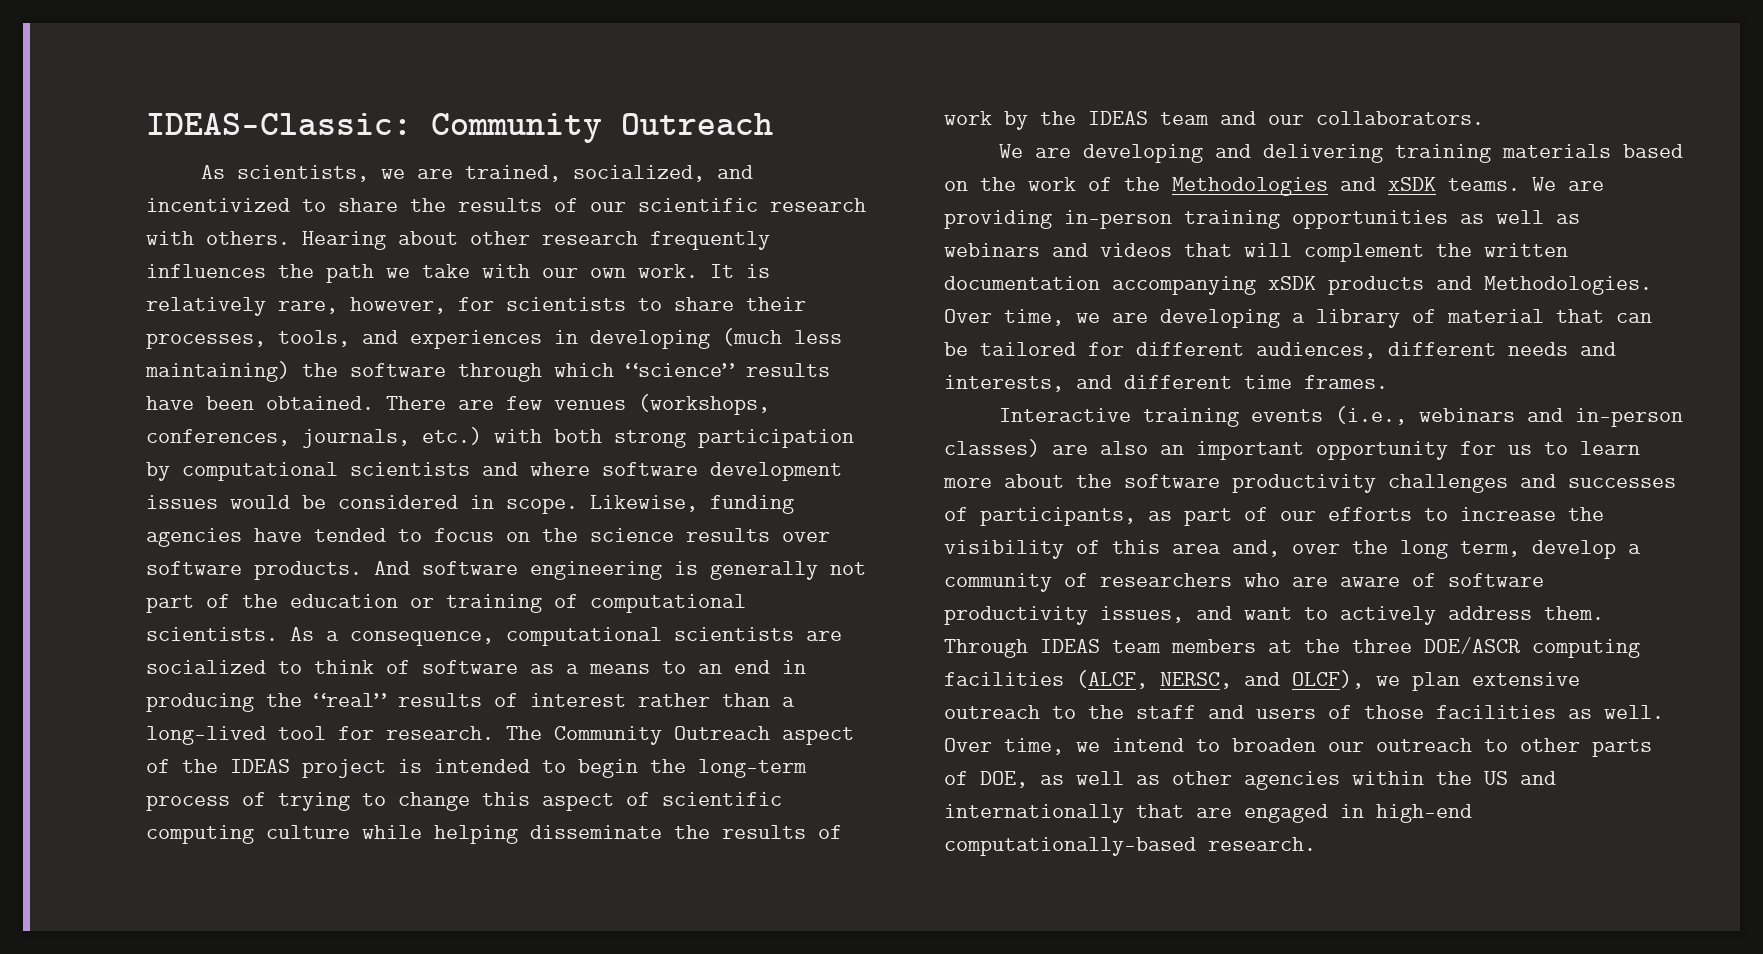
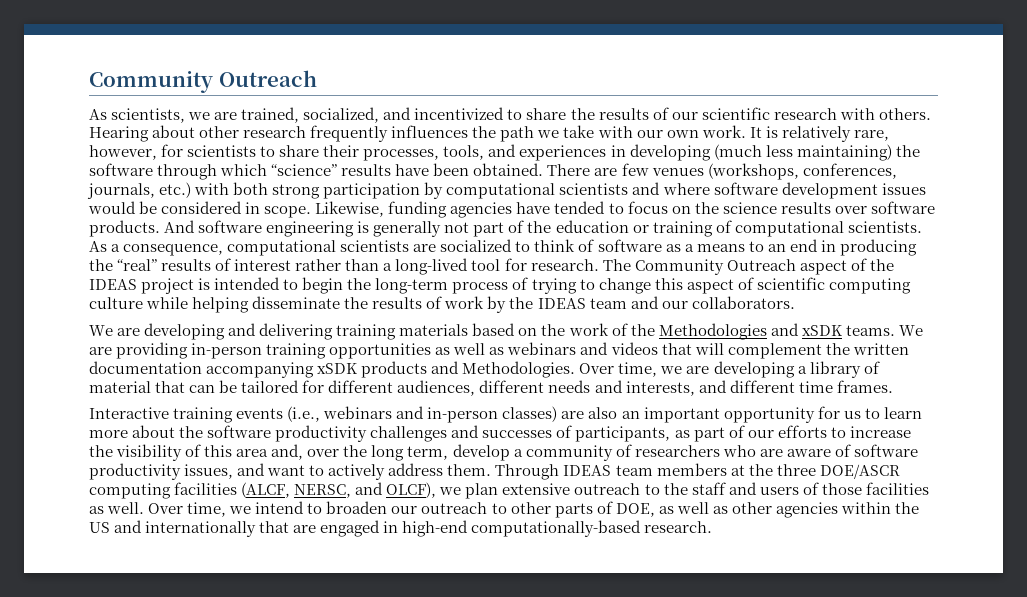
[146,113,412,136] IDEAS-Classic: -> (89, 82) none

